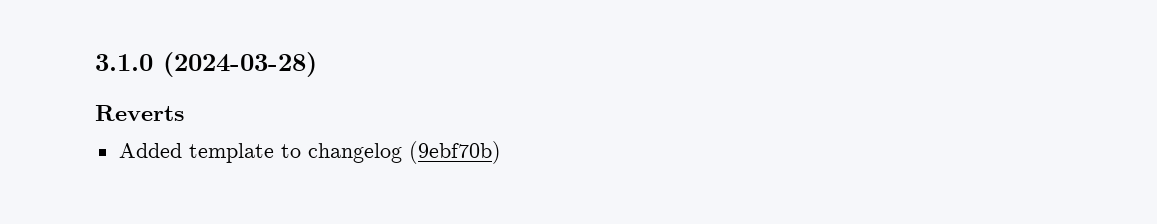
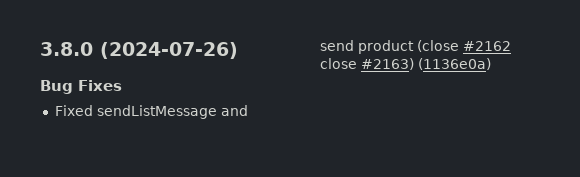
[95,52,317,77] [95,105,184,121] [118,141,501,164] 3.1.0 (2024-03-28) // Reverts // Added template to changelog (9ebf70b) -> [40,42,238,59] [40,80,122,94] [54,105,248,119] [319,40,511,54] [319,58,491,70] 3.8.0 (2024-07-26) // Bug Fixes // Fixed sendListMessage and send product (close #2162 close #2163) (1136e0a)

